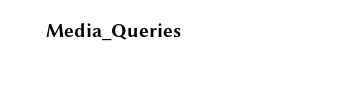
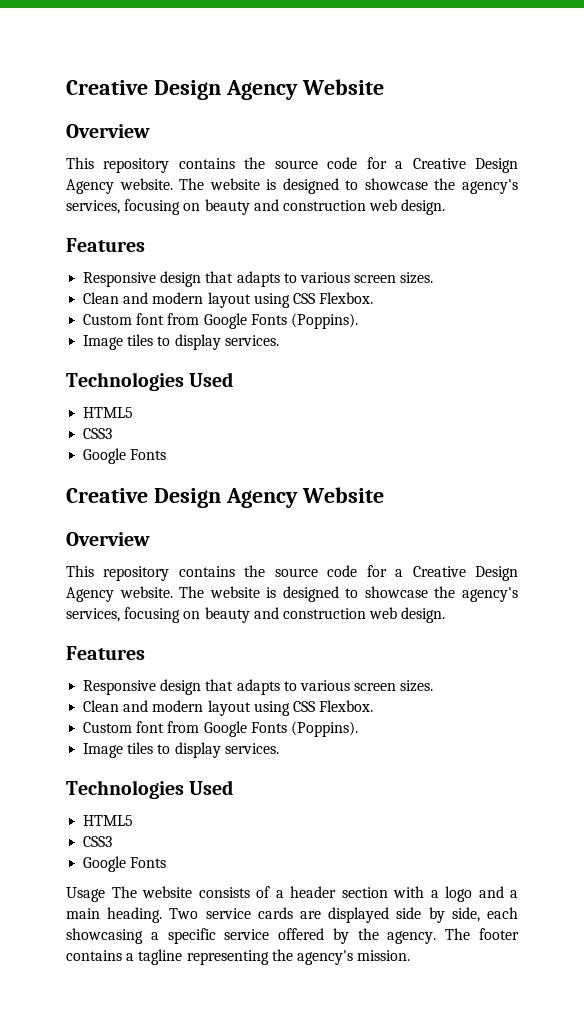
[46,23,181,41] Media_Queries -> [66,79,384,100] [66,124,150,138] [66,157,518,173] [66,178,518,194] [66,199,446,215] [66,238,145,252] [83,271,434,287] [83,292,374,308] [83,313,358,329] [83,334,279,350] [66,372,234,391] [83,407,134,418] [83,428,113,439] [83,448,167,464] [66,487,384,508] [66,532,150,546] [66,565,518,581] [66,586,518,602] [66,607,446,623] [66,646,145,660] [83,679,434,695] [83,700,374,716] [83,721,358,737] [83,742,279,758] [66,780,234,799] [83,815,134,826] [83,836,113,847] [83,856,167,872] [66,886,518,902] [66,907,518,923] [66,928,519,944] [66,949,411,965] Creative Design Agency Website // Overview // This repository contains the source code for a Creative Design Agency website. The website is designed to showcase the agency's services, focusing on beauty and construction web design. // Features // Responsive design that adapts to various screen sizes. // Clean and modern layout using CSS Flexbox. // Custom font from Google Fonts (Poppins). // Image tiles to display services. // Technologies Used // HTML5 // CSS3 // Google Fonts // Creative Design Agency Website // Overview // This repository contains the source code for a Creative Design Agency website. The website is designed to showcase the agency's services, focusing on beauty and construction web design. // Features // Responsive design that adapts to various screen sizes. // Clean and modern layout using CSS Flexbox. // Custom font from Google Fonts (Poppins). // Image tiles to display services. // Technologies Used // HTML5 // CSS3 // Google Fonts // Usage The website consists of a header section with a logo and a main heading. Two service cards are displayed side by side, each showcasing a specific service offered by the agency. The footer contains a tagline representing the agency's mission.

